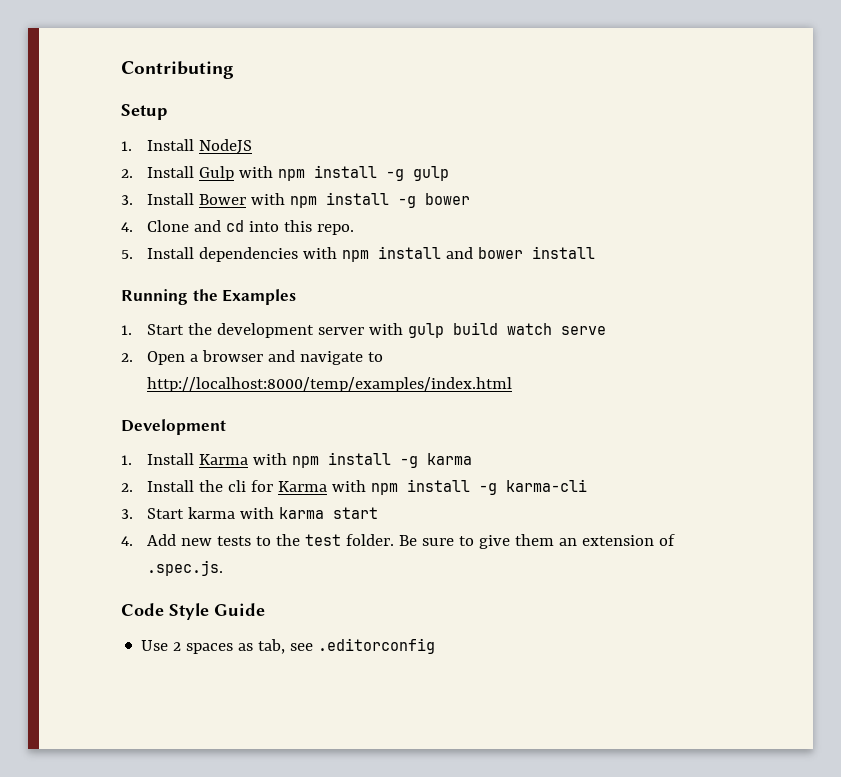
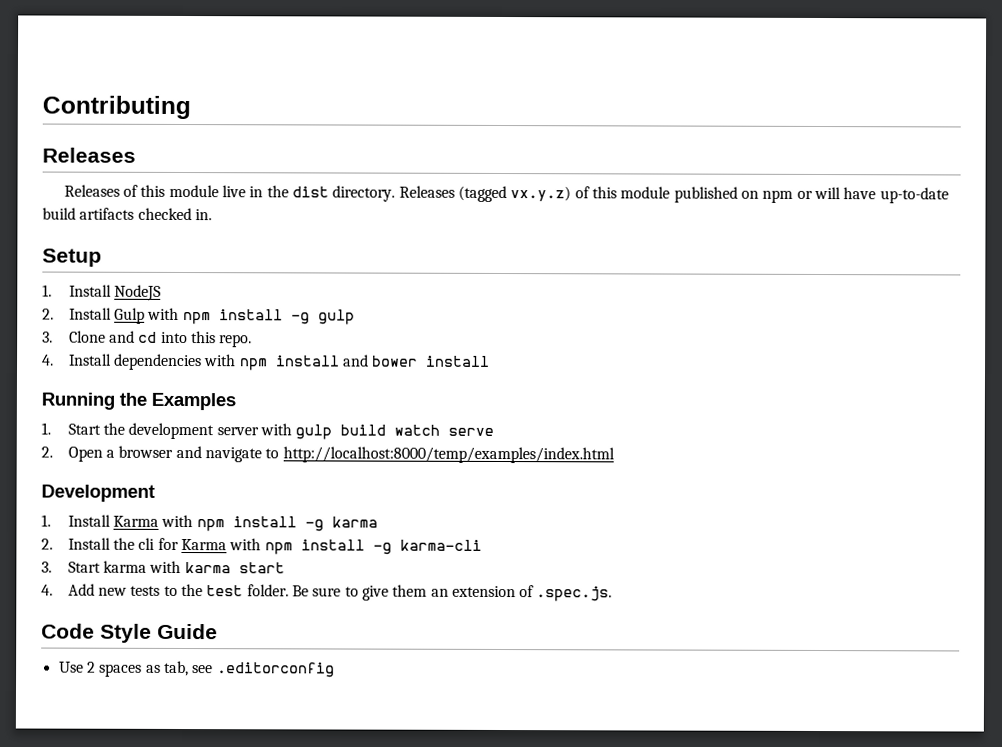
(234, 70) none -> [42,147,136,163] [63,184,949,204] [42,207,212,221] // Releases // Releases of this module live in the dist directory. Releases (tagged vx.y.z) of this module published on npm or will have up-to-date build artifacts checked in.
[146,192,470,208] [121,222,133,232] Install Bower with npm install -g bower // 4. -> (53, 337) none
[121,250,133,259] 5. -> [42,354,54,366] 4.

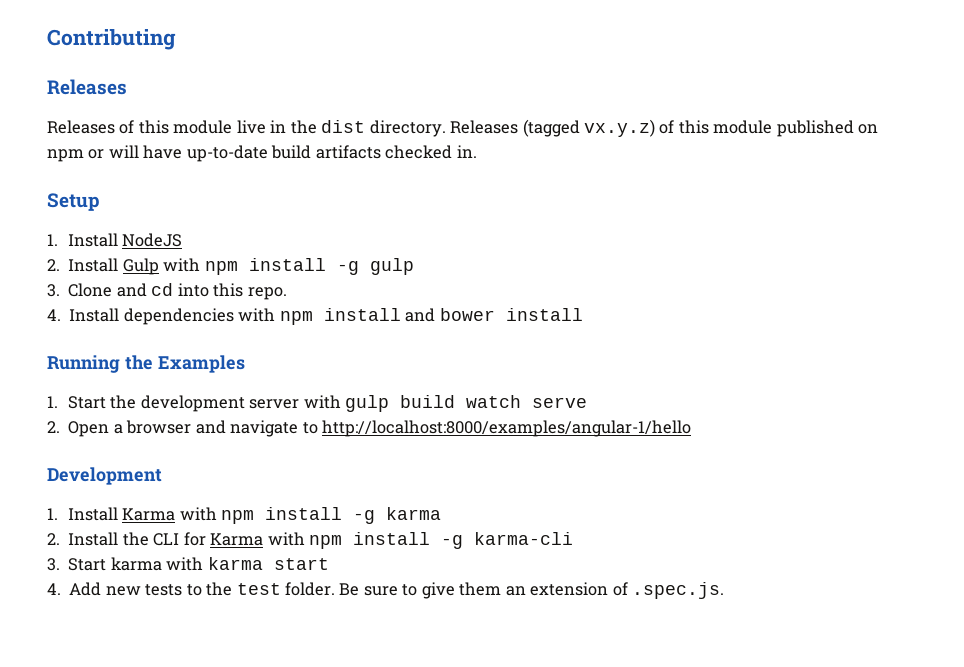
[282,446,615,464] http://localhost:8000/temp/examples/index.html -> [321,420,691,437] http://localhost:8000/examples/angular-1/hello
[138,537,156,550] cli -> [153,533,180,546] CLI
[41,623,218,643] [58,660,335,678] // Code Style Guide // Use 2 spaces as tab, see .editorconfig -> (725, 590) none

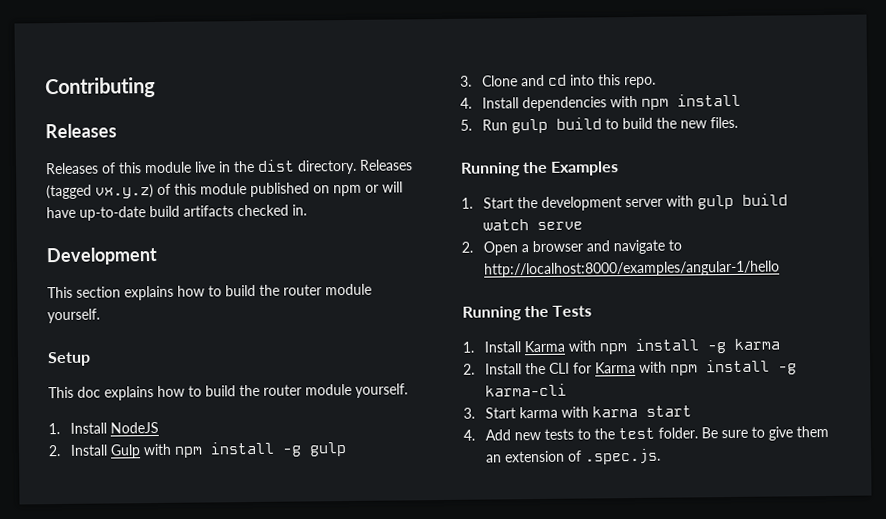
[47,193,100,211] Setup -> [46,246,158,266] [47,283,372,301] [47,308,100,324] [47,351,91,367] [48,383,408,401] Development // This section explains how to build the router module yourself. // Setup // This doc explains how to build the router module yourself.
[405,308,583,322] and bower install -> [460,116,738,134] // 5. Run gulp build to build the new files.
[47,467,162,485] Development -> [462,305,593,321] Running the Tests

